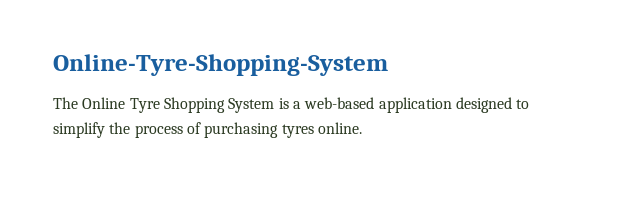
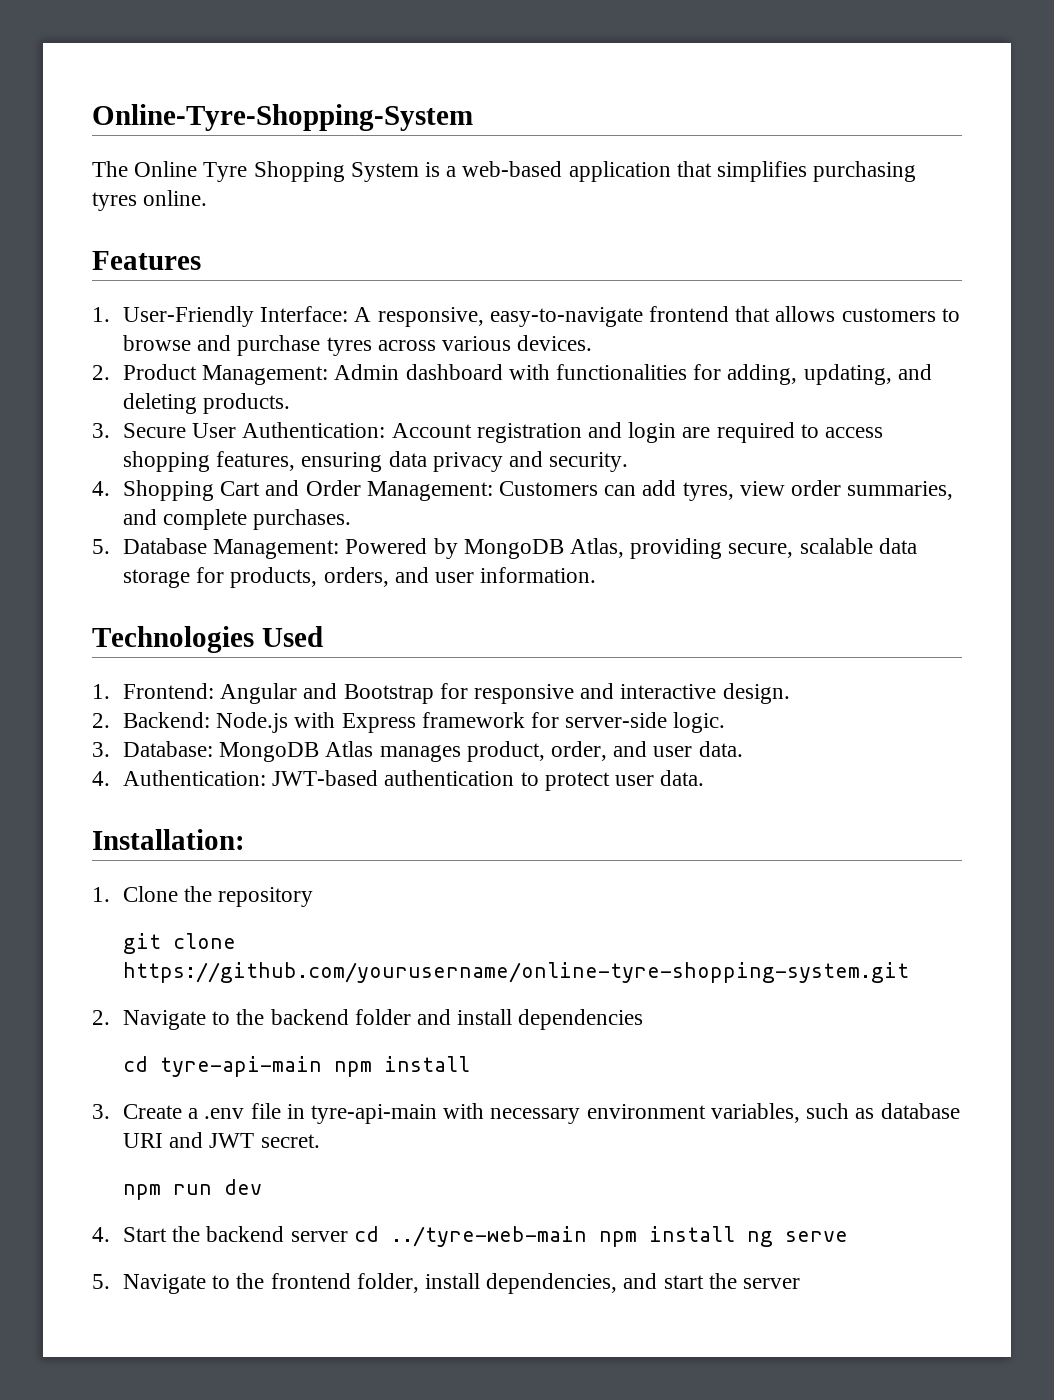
[455,97,530,113] [53,122,362,138] designed to simplify the process of purchasing tyres online. -> [676,161,917,182] [92,190,208,211] [92,251,201,270] [92,306,960,327] [122,335,593,356] [92,364,932,385] [122,393,291,414] [92,422,884,443] [122,451,629,472] [92,480,954,501] [122,509,352,530] [92,538,917,559] [122,567,597,588] [92,626,323,653] [92,683,790,704] [92,712,726,733] [92,741,743,762] [92,770,705,791] [92,829,245,850] [92,886,314,907] [122,933,236,954] [122,962,909,983] [92,1009,644,1030] [122,1056,470,1077] [92,1103,960,1124] [122,1132,320,1148] [122,1179,262,1200] [92,1226,848,1247] [92,1273,801,1294] that simplifies purchasing tyres online. // Features // 1. User-Friendly Interface: A responsive, easy-to-navigate frontend that allows customers to browse and purchase tyres across various devices. // 2. Product Management: Admin dashboard with functionalities for adding, updating, and deleting products. // 3. Secure User Authentication: Account registration and login are required to access shopping features, ensuring data privacy and security. // 4. Shopping Cart and Order Management: Customers can add tyres, view order summaries, and complete purchases. // 5. Database Management: Powered by MongoDB Atlas, providing secure, scalable data storage for products, orders, and user information. // Technologies Used // 1. Frontend: Angular and Bootstrap for responsive and interactive design. // 2. Backend: Node.js with Express framework for server-side logic. // 3. Database: MongoDB Atlas manages product, order, and user data. // 4. Authentication: JWT-based authentication to protect user data. // Installation: // 1. Clone the repository // git clone https://github.com/yourusername/online-tyre-shopping-system.git // 2. Navigate to the backend folder and install dependencies // cd tyre-api-main npm install // 3. Create a .env file in tyre-api-main with necessary environment variables, such as database URI and JWT secret. // npm run dev // 4. Start the backend server cd ../tyre-web-main npm install ng serve // 5. Navigate to the frontend folder, install dependencies, and start the server

